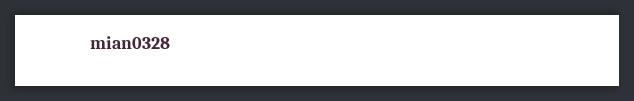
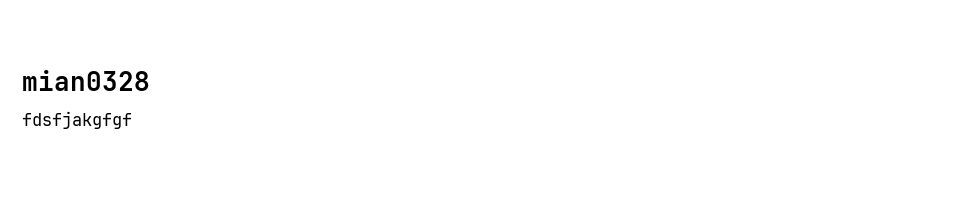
(170, 42) none -> [22,111,132,129] // fdsfjakgfgf

